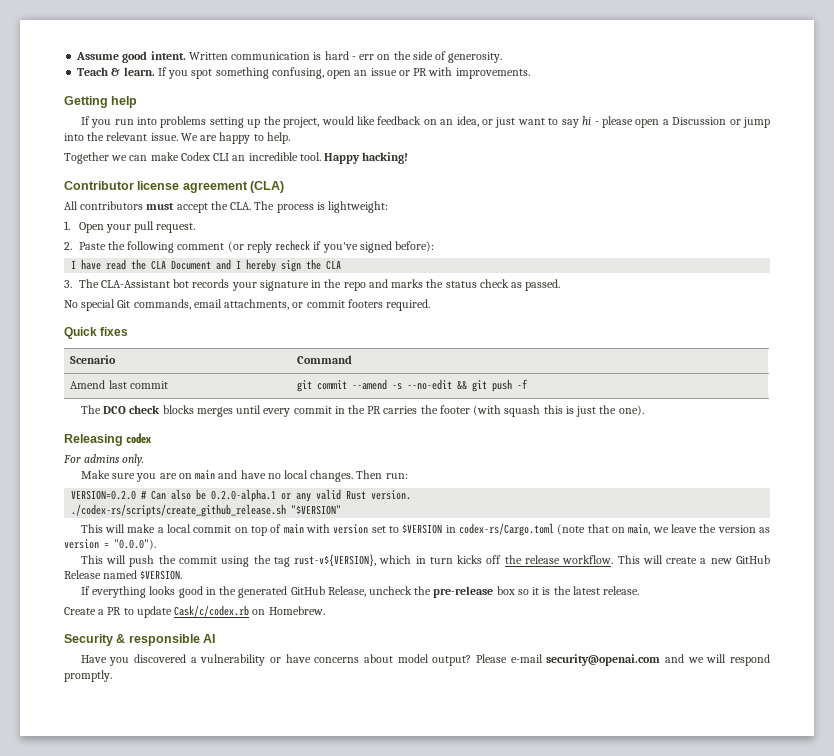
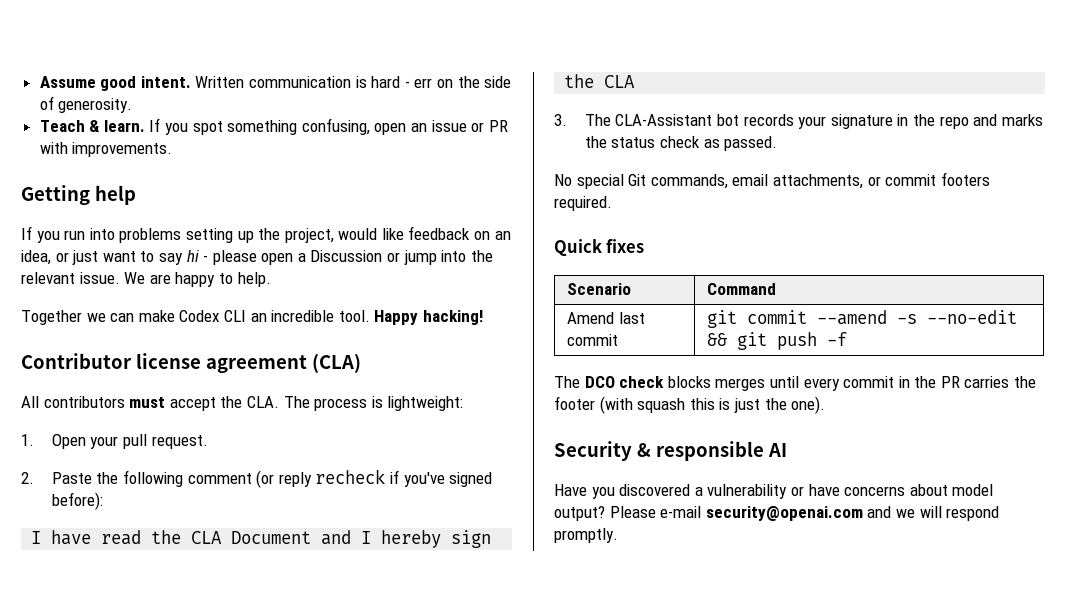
[64,433,152,446] [63,454,145,466] [80,470,408,482] [71,489,412,502] [71,504,342,517] [80,523,770,536] [64,539,156,550] [80,554,771,567] [64,570,183,580] [80,586,640,598] [64,605,325,618] // Releasing codex // For admins only. // Make sure you are on main and have no local changes. Then run: // VERSION=0.2.0 # Can also be 0.2.0-alpha.1 or any valid Rust version. // ./codex-rs/scripts/create_github_release.sh "$VERSION" // This will make a local commit on top of main with version set to $VERSION in codex-rs/Cargo.toml (note that on main, we leave the version as version = "0.0.0"). // This will push the commit using the tag rust-v${VERSION}, which in turn kicks off the release workflow. This will create a new GitHub Release named $VERSION. // If everything looks good in the generated GitHub Release, uncheck the pre-release box so it is the latest release. // Create a PR to update Cask/c/codex.rb on Homebrew. -> (826, 405) none

